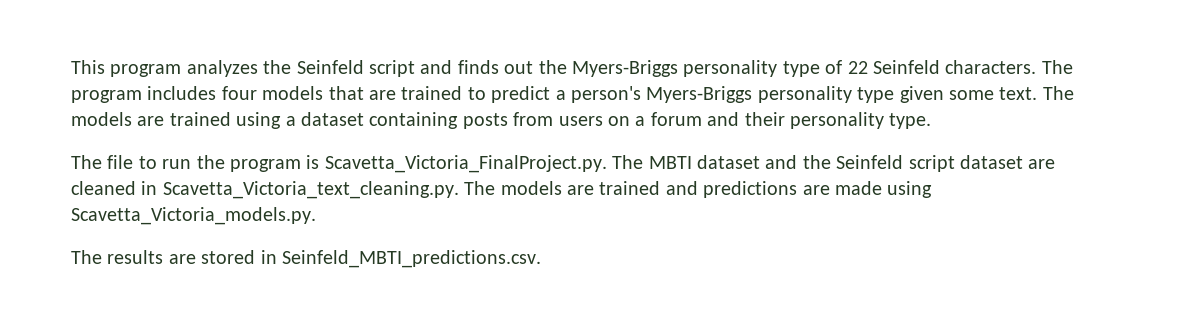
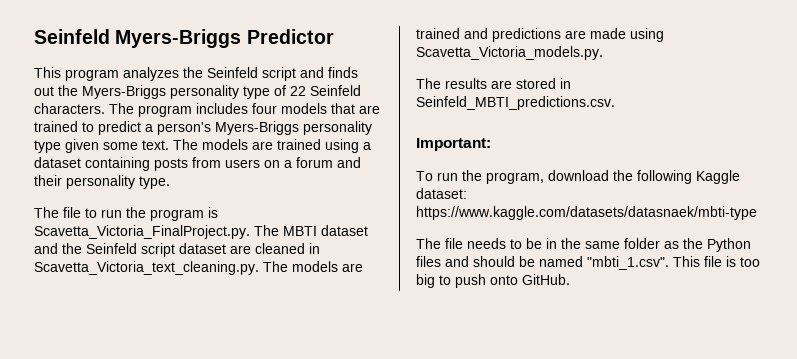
(71, 67) none -> [34,29,334,48] Seinfeld Myers-Briggs Predictor //
(541, 259) none -> [416,138,491,151] [416,170,740,184] [416,188,467,199] [416,206,757,220] [416,238,751,252] [416,256,760,270] [416,274,570,288] // Important: // To run the program, download the following Kaggle dataset: https://www.kaggle.com/datasets/datasnaek/mbti-type // The file needs to be in the same folder as the Python files and should be named "mbti_1.csv". This file is too big to push onto GitHub.

